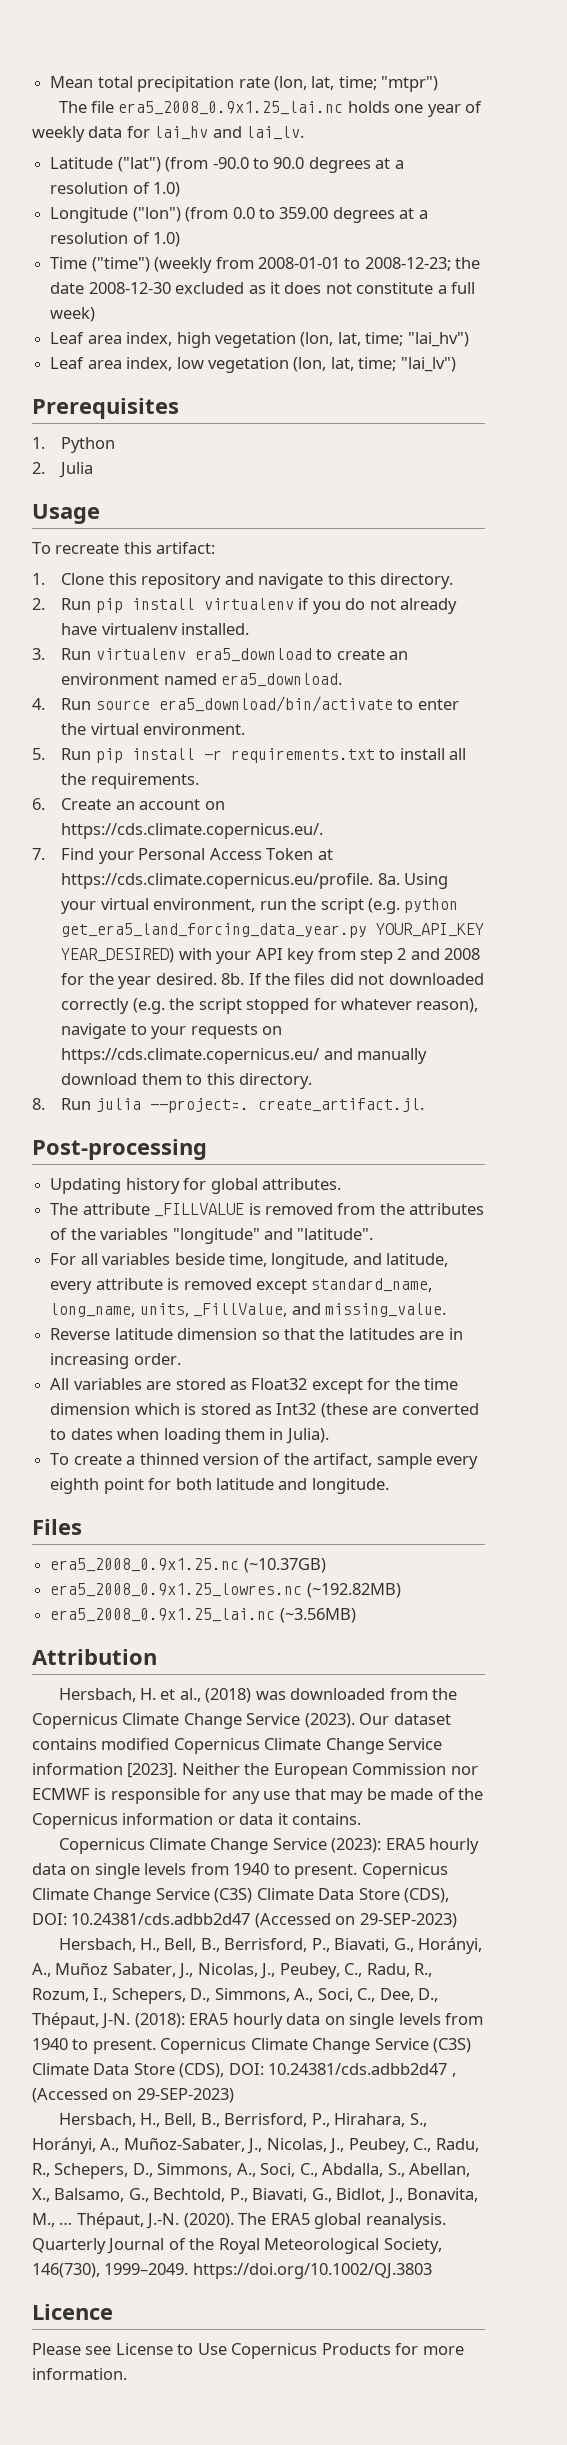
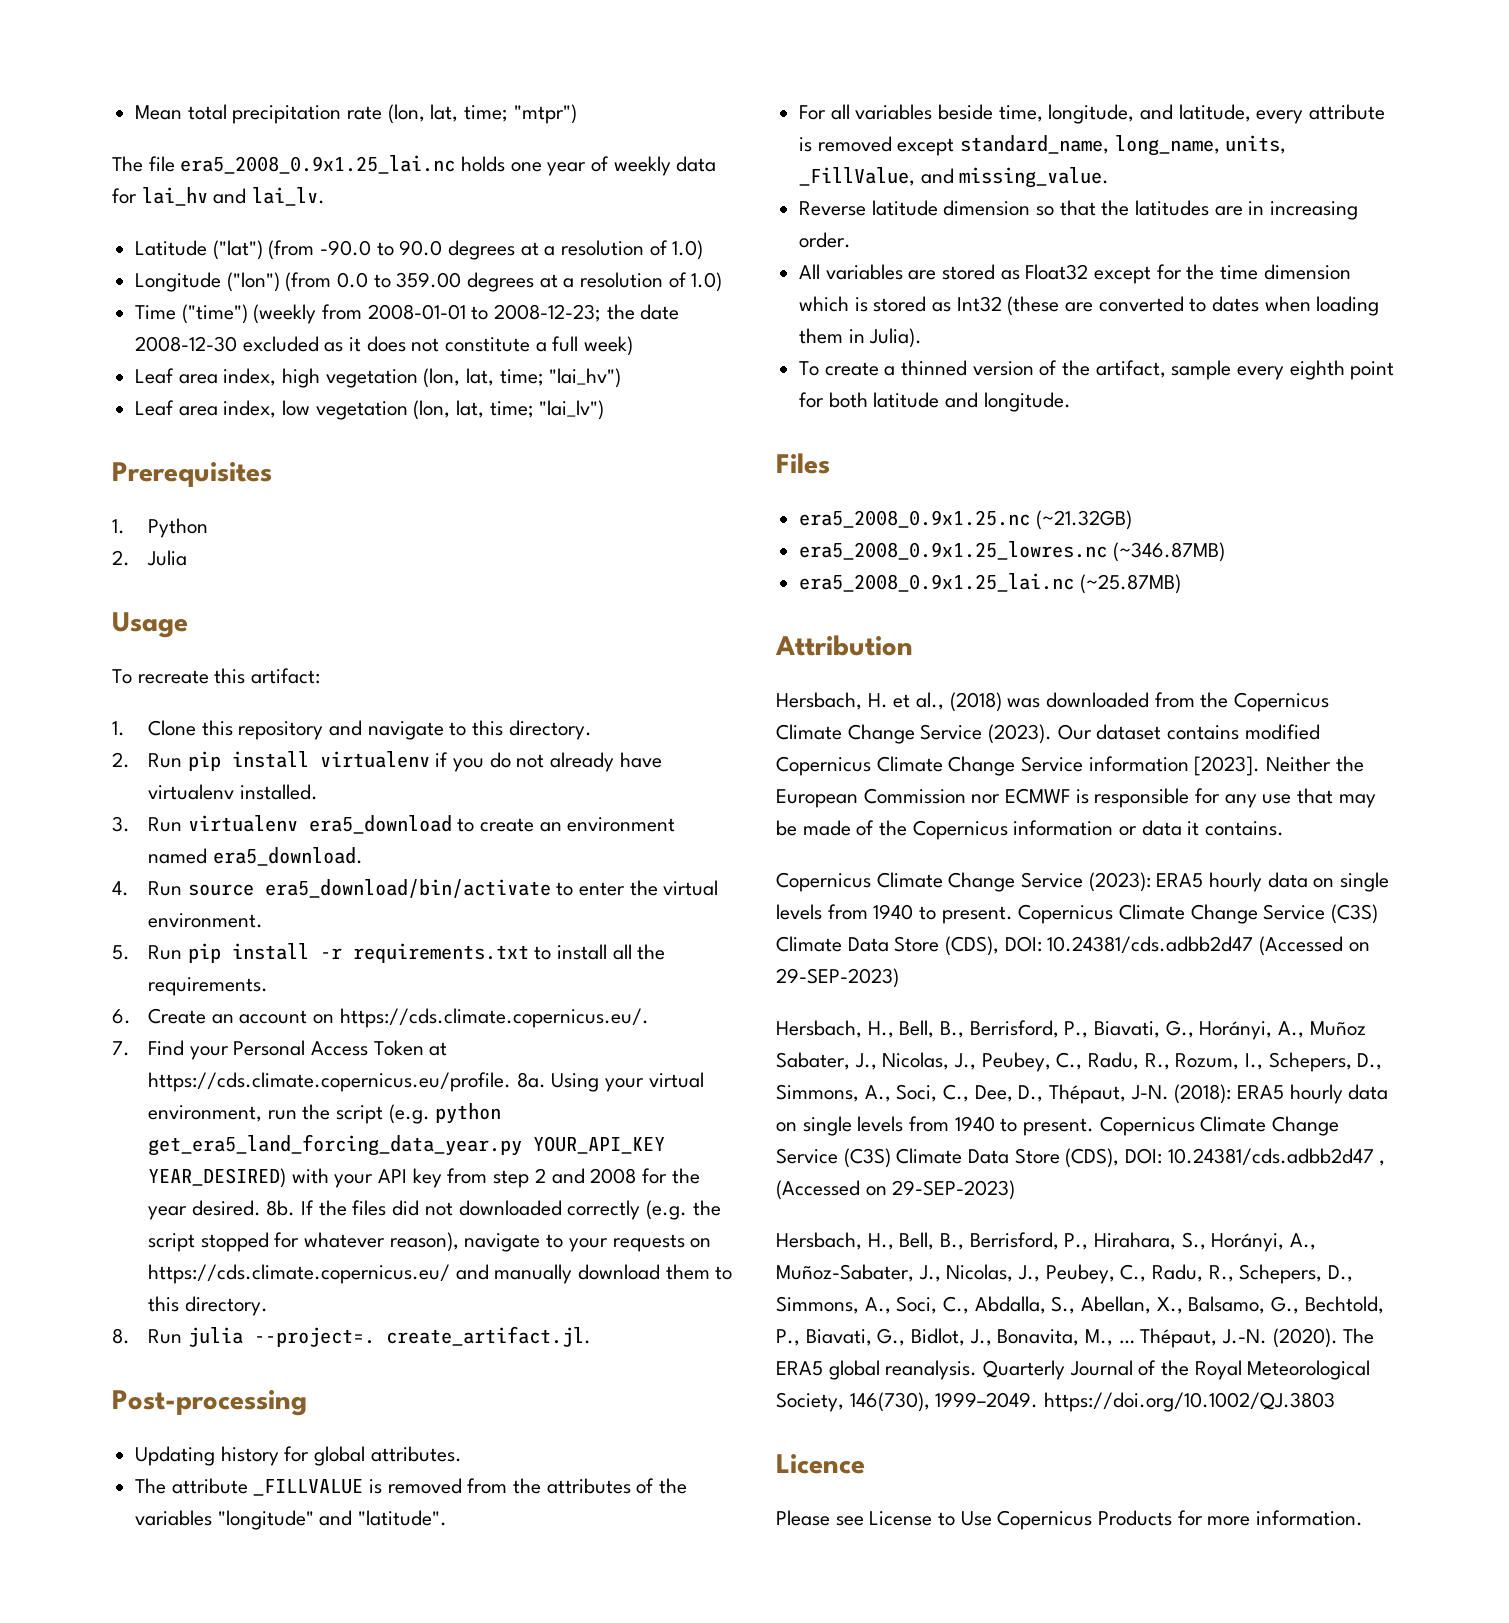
[243,1558,326,1573] (~10.37GB) -> [1035,510,1132,530] (~21.32GB)
[306,1583,401,1598] [50,1608,356,1623] (~192.82MB) // era5_2008_0.9x1.25_lai.nc (~3.56MB) -> [1112,542,1225,562] [799,573,1181,594] (~346.87MB) // era5_2008_0.9x1.25_lai.nc (~25.87MB)

